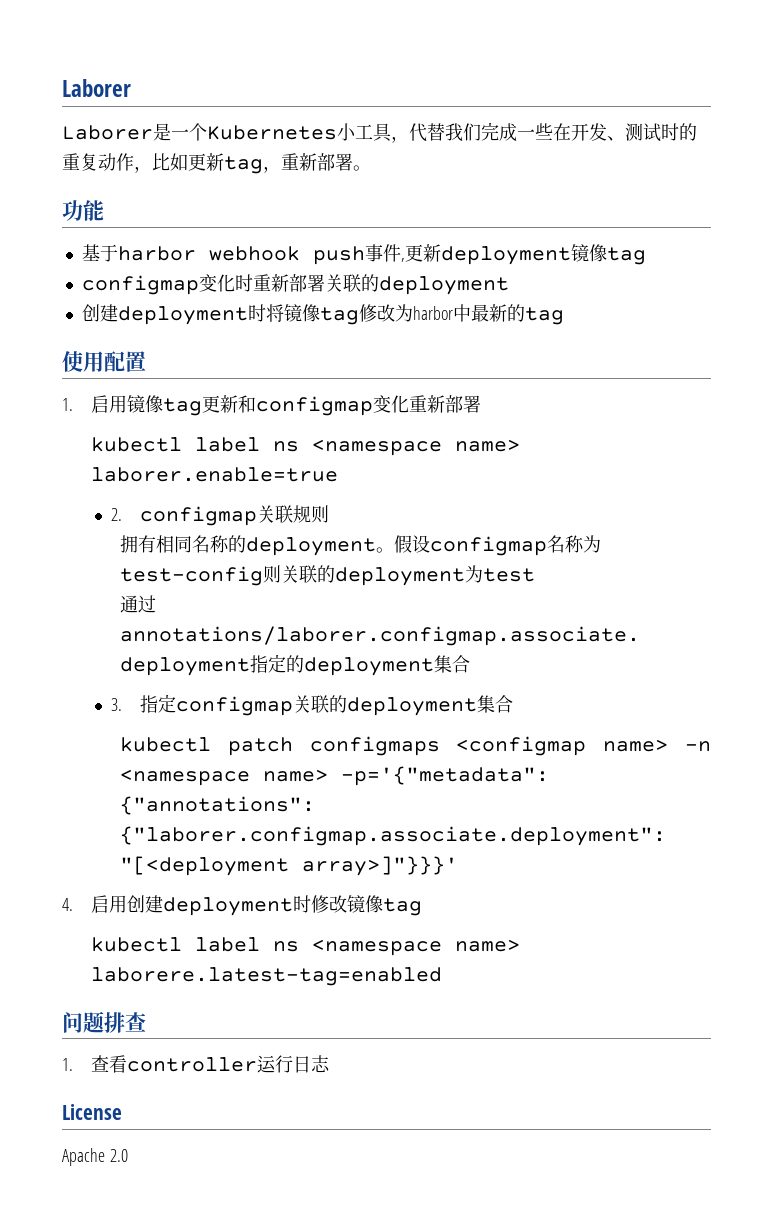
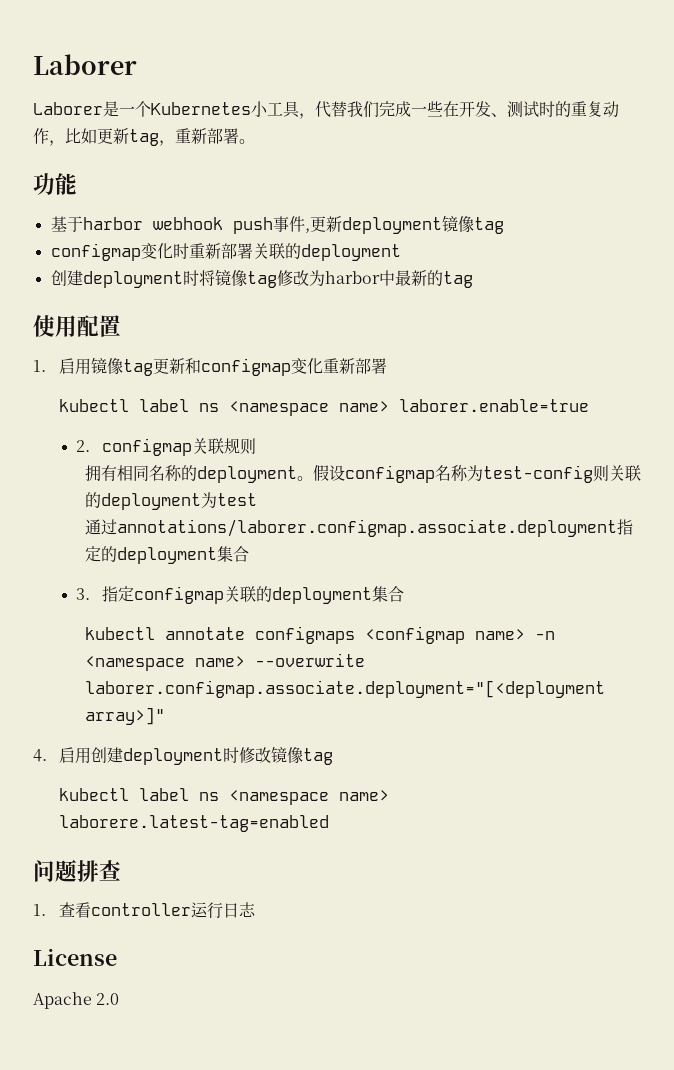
[227,737,293,756] patch -> [164,627,245,640] annotate
[341,766,550,786] [120,796,316,815] [120,826,667,846] [120,856,459,876] -p='{"metadata": {"annotations": {"laborer.configmap.associate.deployment": "[<deployment array>]"}}}' -> [254,653,365,667] [84,680,605,698] [84,707,165,725] --overwrite laborer.configmap.associate.deployment="[<deployment array>]"

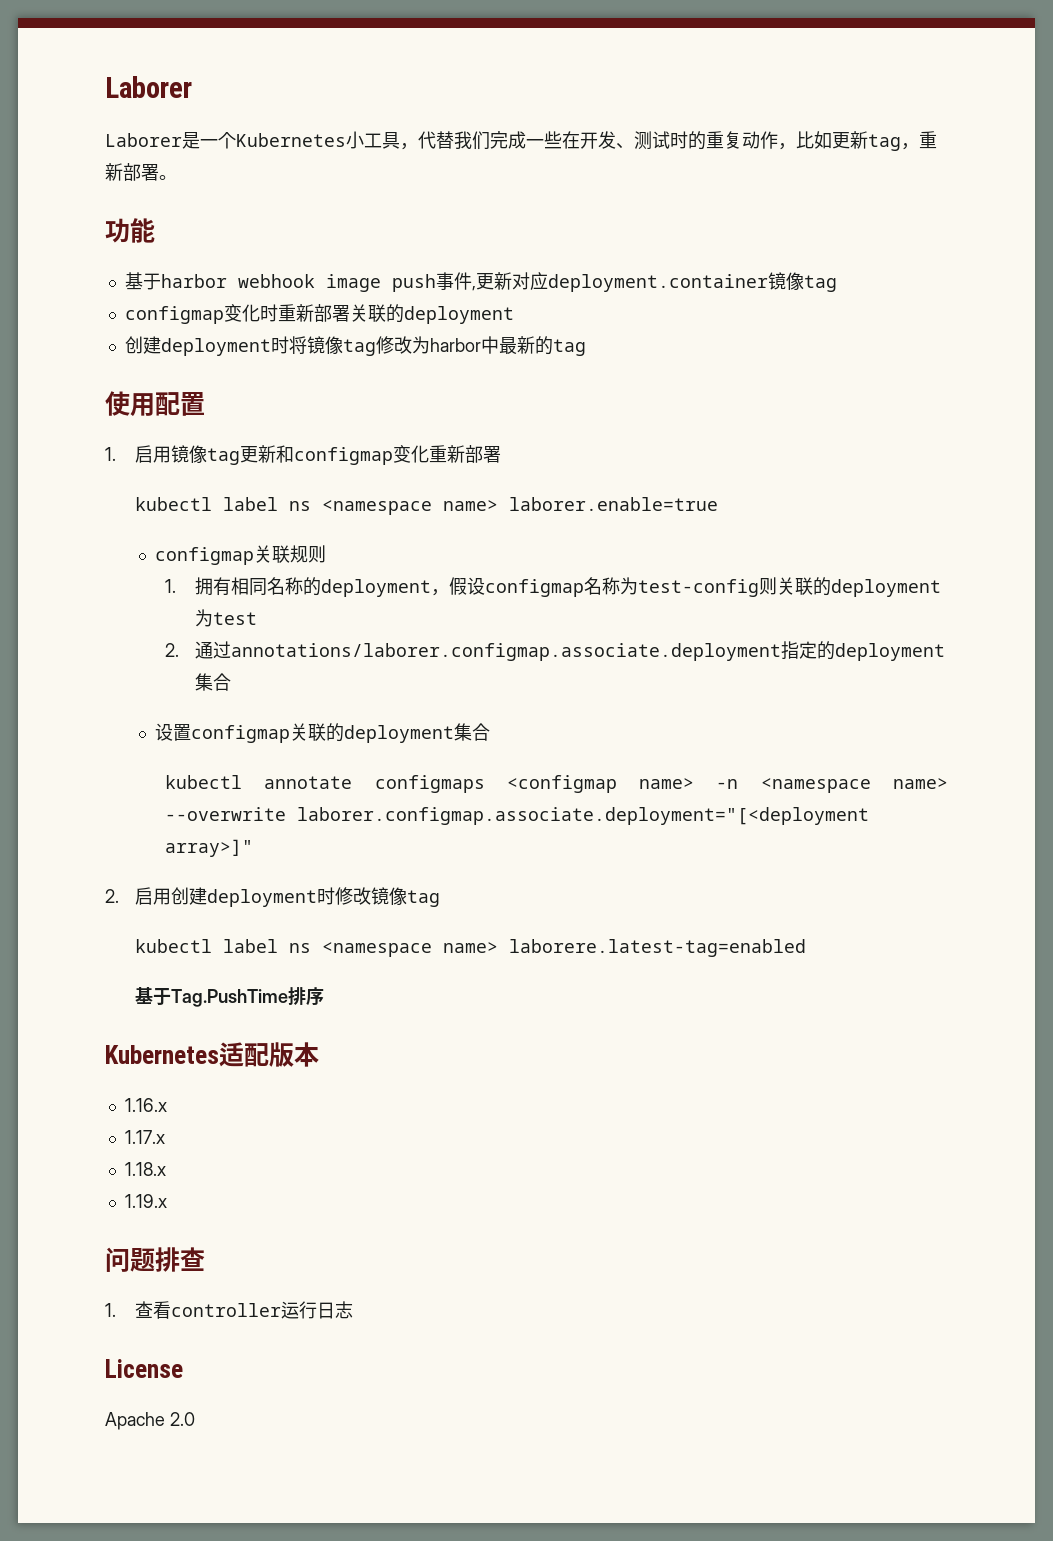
(223, 223) none -> [325,274,381,292] image
[341,217,442,234] deployment -> [511,272,768,292] 对应deployment.container
[76,440,91,452] 2. -> (719, 504) none
(257, 446) none -> [165,579,177,593] 1.
[296,476,313,481] 。 -> [431,589,450,596] ，
(257, 499) none -> [165,643,180,657] 2.
[76,586,135,602] 3.指定 -> [154,723,191,741] 设置
[33,749,47,762] 4. -> [105,889,119,903] 2.
(329, 823) none -> [135,987,325,1007] [105,1042,319,1067] [124,1098,167,1112] [124,1130,165,1144] [124,1162,166,1176] [124,1194,167,1208] // 基于Tag.PushTime排序 // Kubernetes适配版本 // 1.16.x // 1.17.x // 1.18.x // 1.19.x

